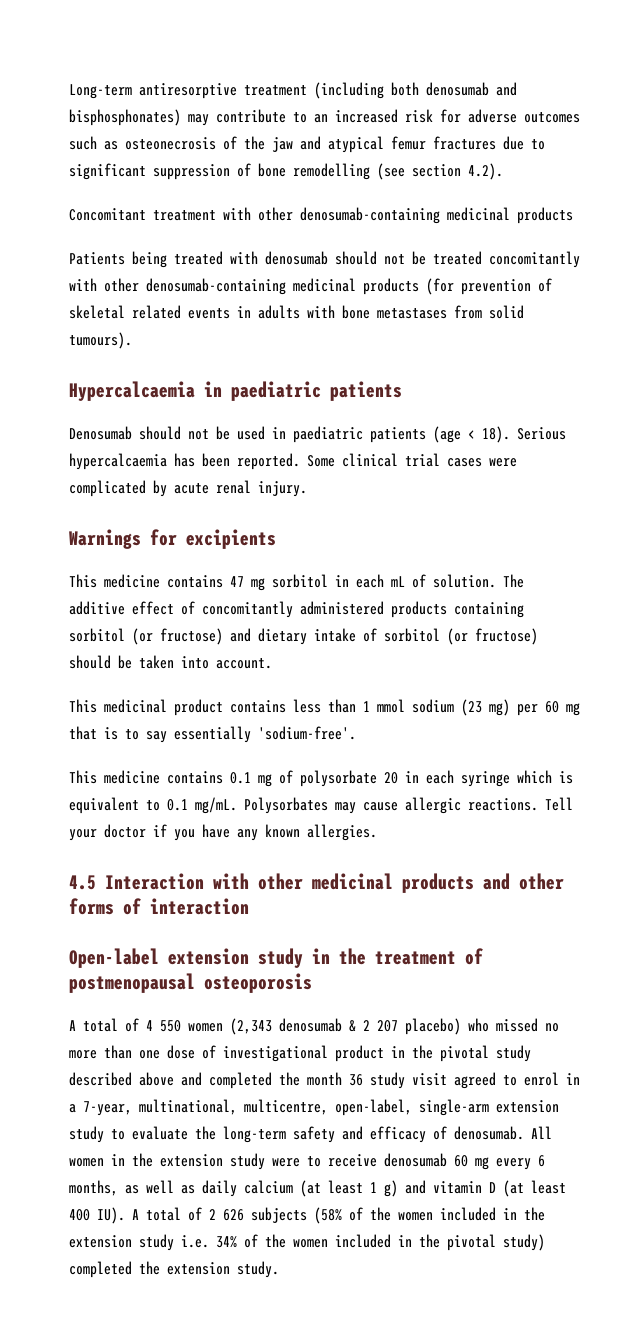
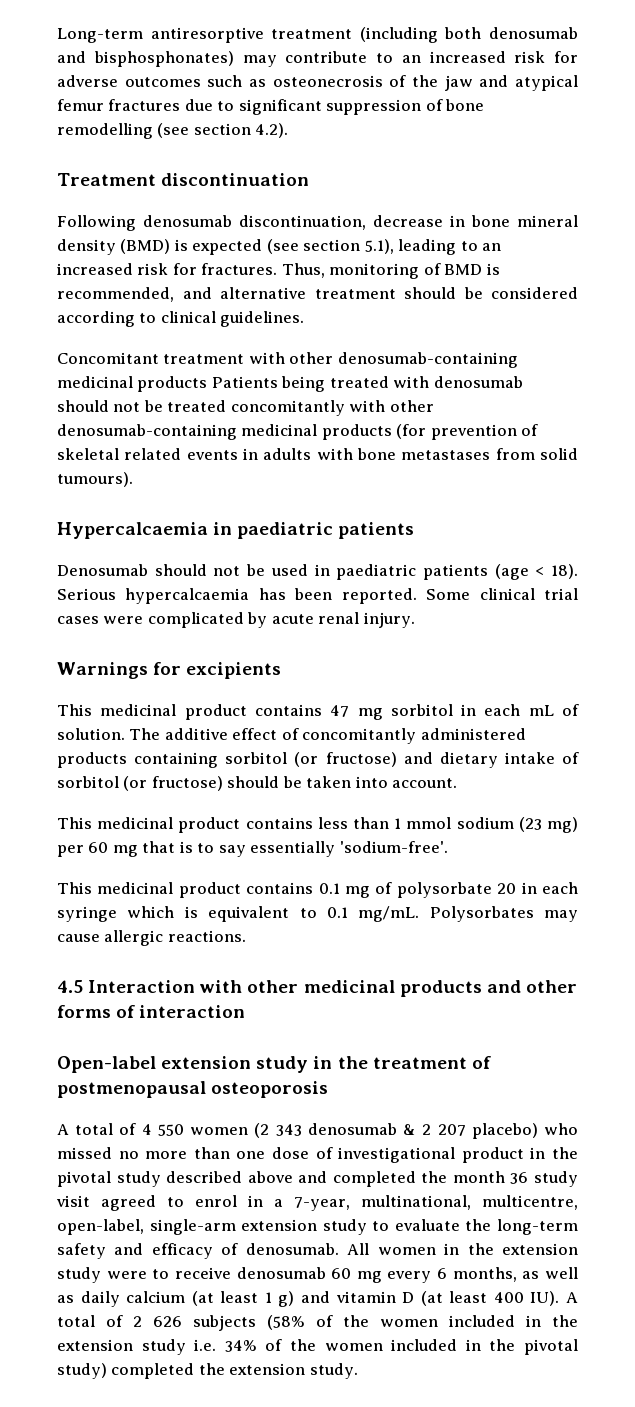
(503, 171) none -> [57,173,310,186] [57,215,578,231] [57,239,502,255] [57,263,500,279] [57,287,578,302] [57,311,305,327] // Treatment discontinuation // Following denosumab discontinuation, decrease in bone mineral density (BMD) is expected (see section 5.1), leading to an increased risk for fractures. Thus, monitoring of BMD is recommended, and alternative treatment should be considered according to clinical guidelines.
(573, 215) // -> (208, 384) none
[104,574,160,588] medicine -> [100,704,247,720] medicinal product
[104,770,160,784] medicine -> [97,882,241,898] medicinal product
[545,797,573,811] [69,824,377,841] Tell your doctor if you have any known allergies. -> (246, 936) none
[230,1018,272,1035] (2,343 -> [254,1123,302,1138] (2 343

